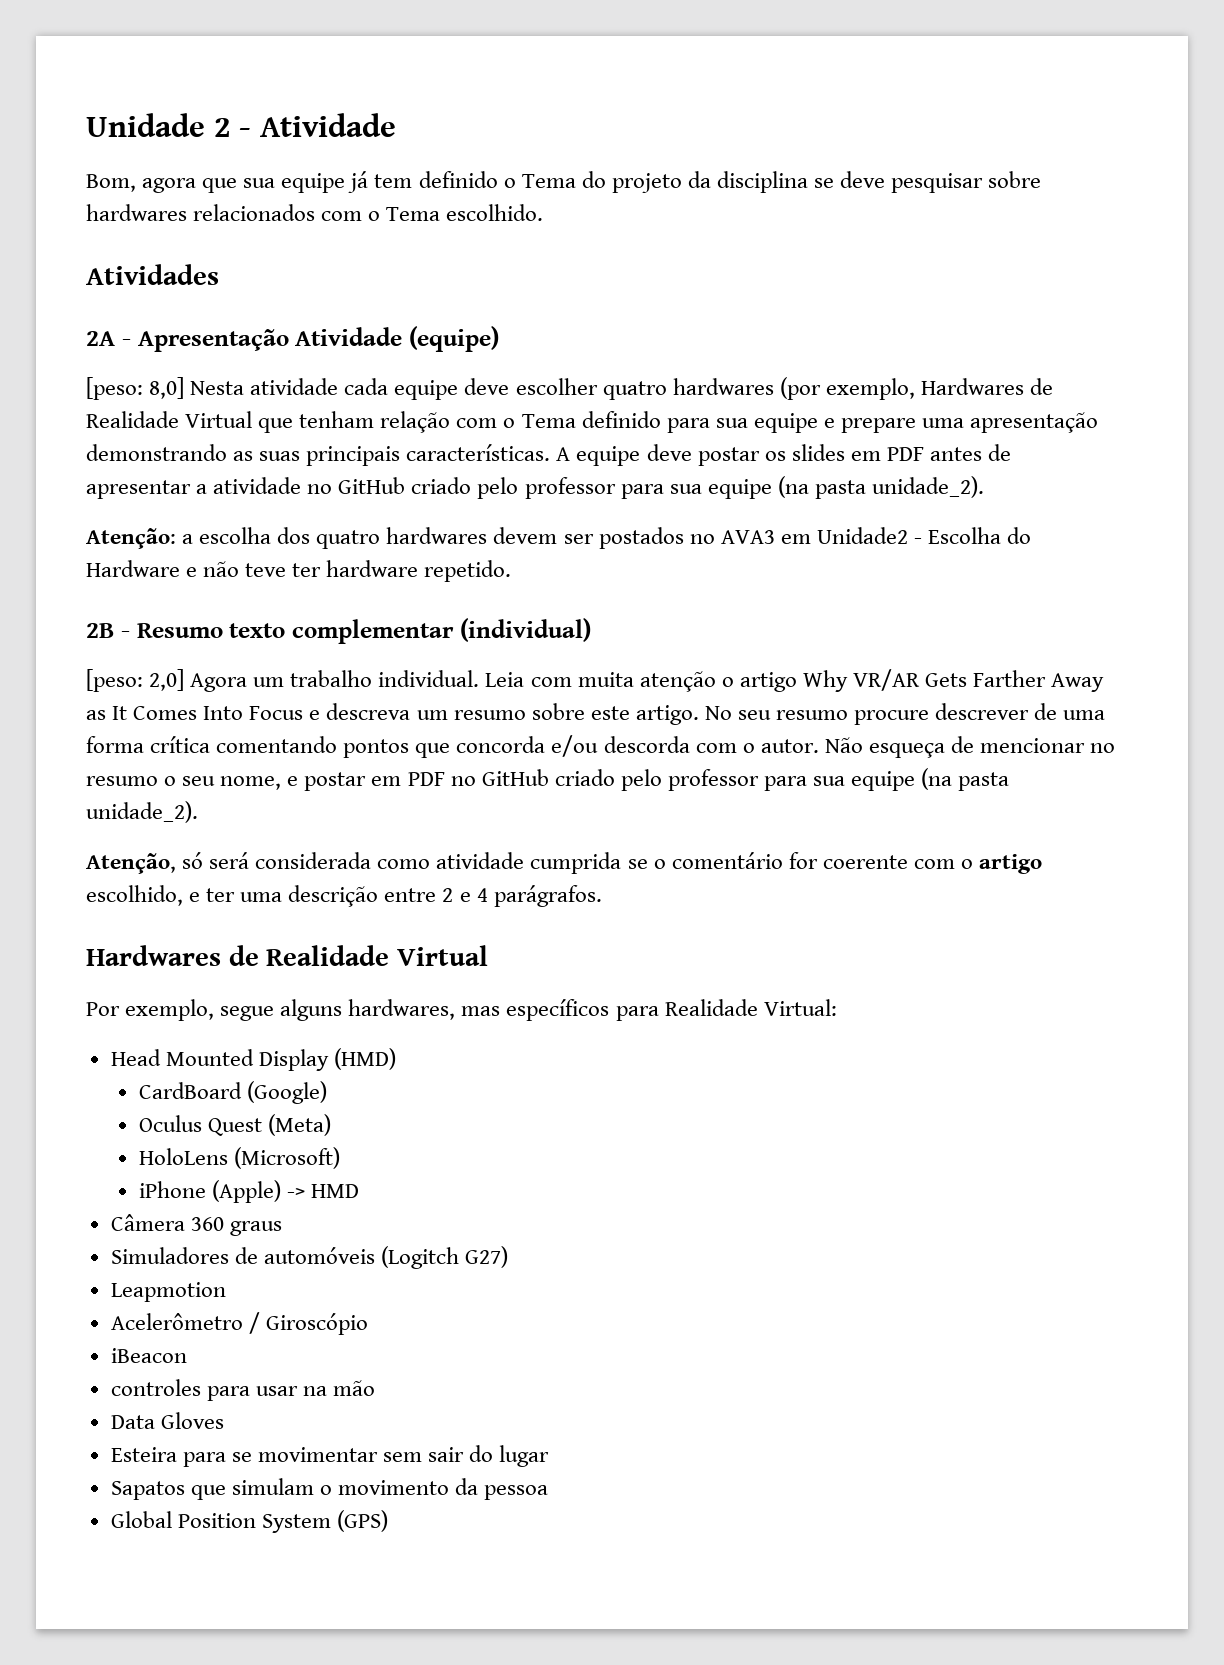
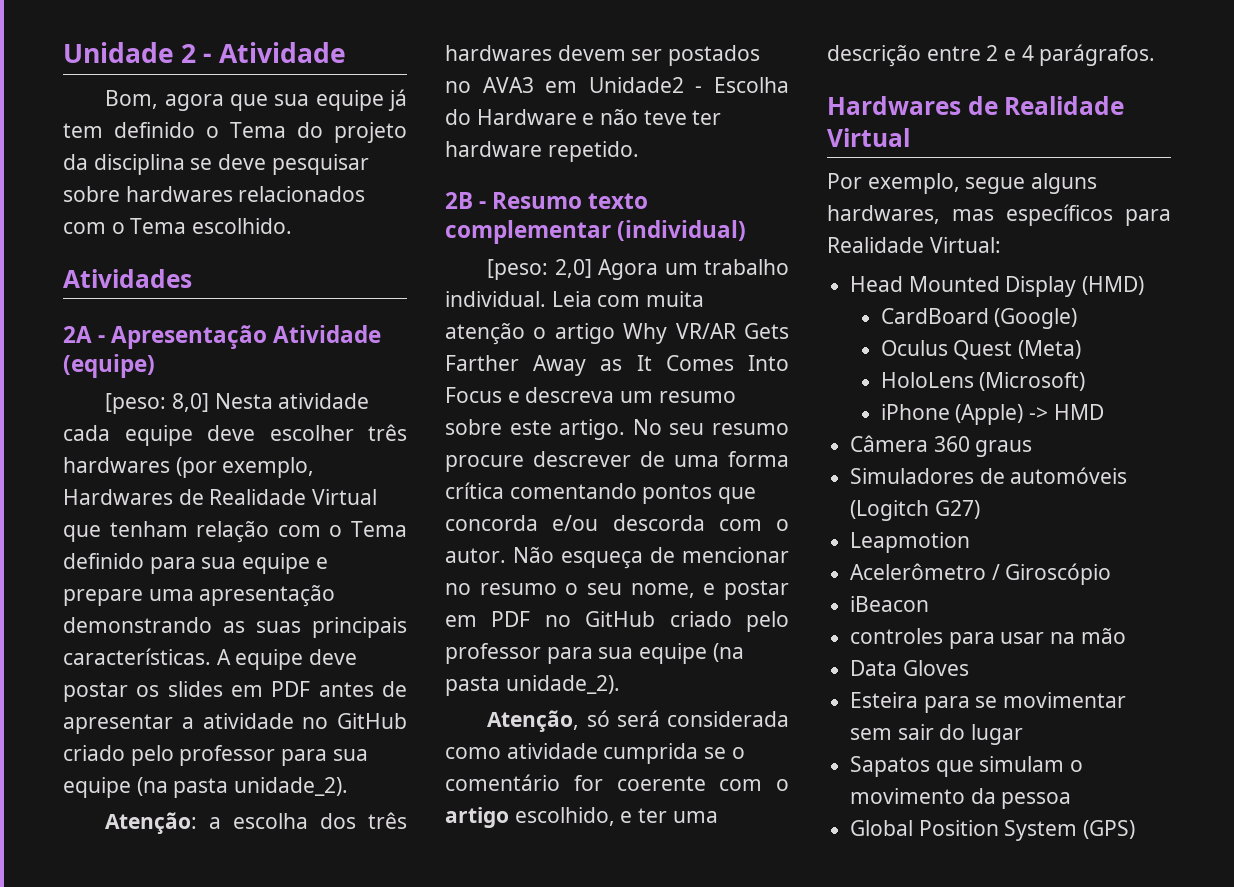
[602,381,667,400] quatro -> [368,424,407,441] três
[316,530,381,549] quatro -> [367,812,407,829] três

